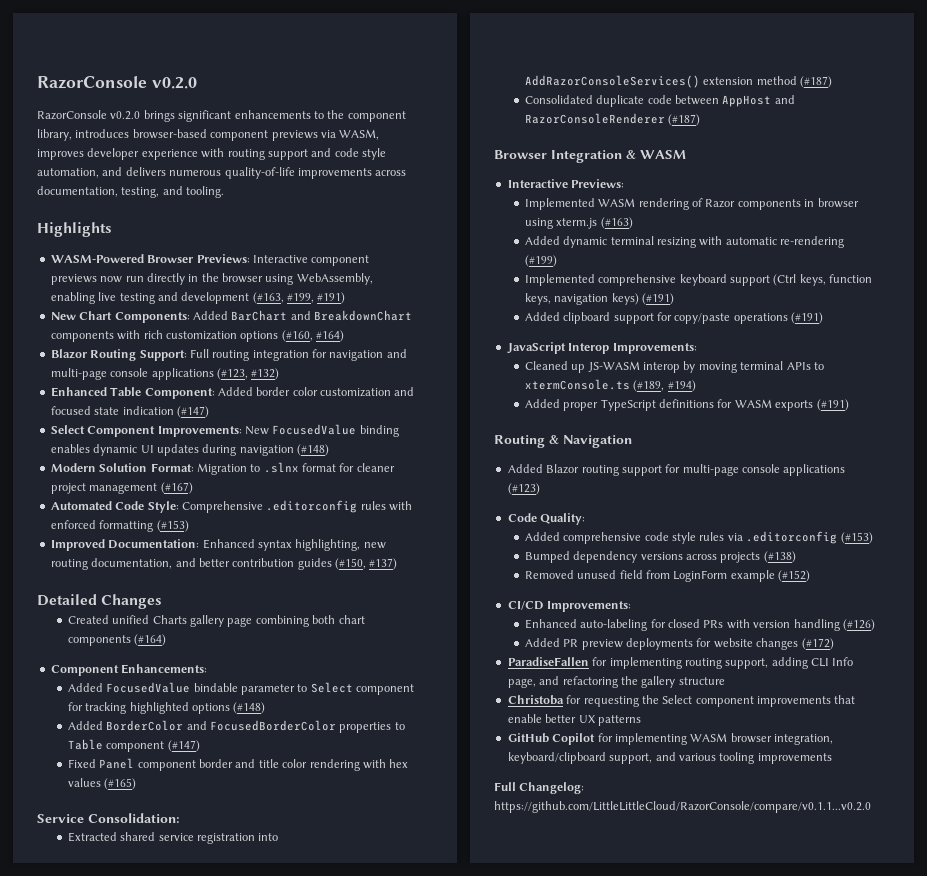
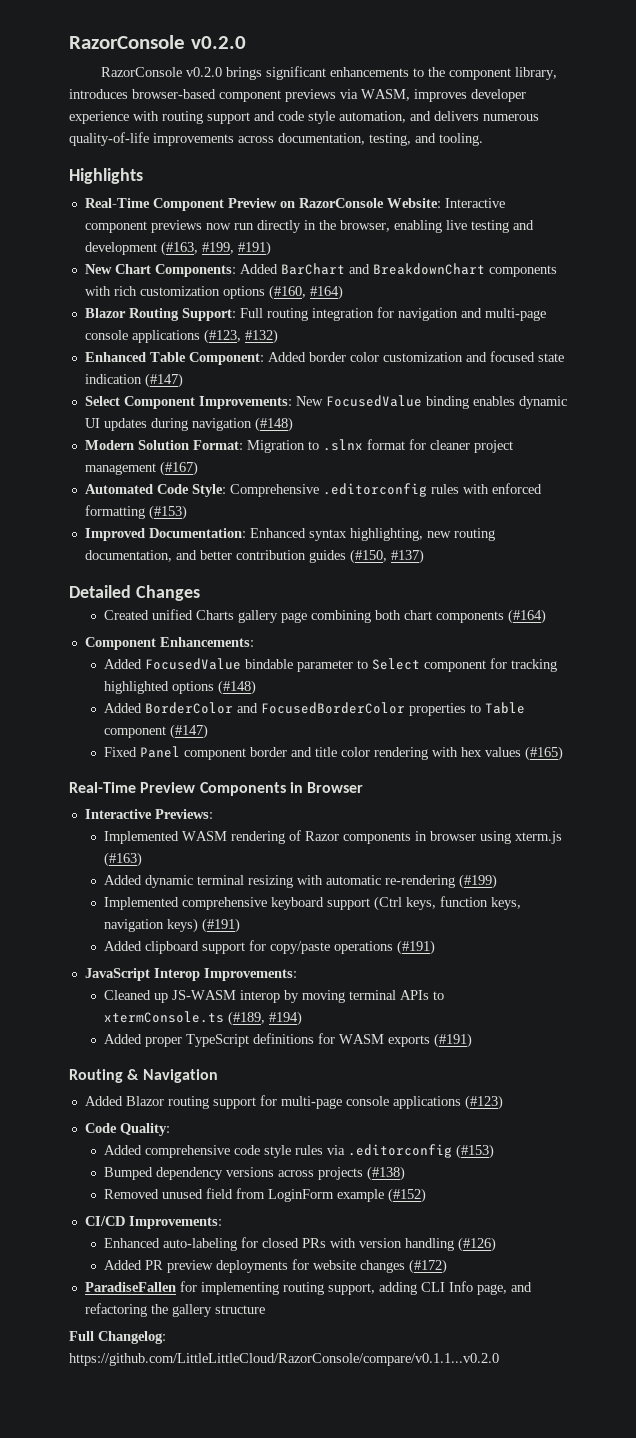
[50,254,250,263] WASM-Powered Browser Previews: -> [84,198,441,211] Real-Time Component Preview on RazorConsole Website:
[222,273,373,285] browser using WebAssembly, -> [339,220,390,232] browser,
[37,813,180,823] [67,832,279,844] [524,75,833,88] [524,95,795,107] [524,113,701,126] [494,150,686,163] Service Consolidation: // Extracted shared service registration into AddRazorConsoleServices() extension method (#187) // Consolidated duplicate code between AppHost and RazorConsoleRenderer (#187) // Browser Integration & WASM -> [69,782,364,796] Real-Time Preview Components in Browser
[507,695,856,707] [507,714,641,726] [507,733,833,745] [507,752,832,764] // Christoba for requesting the Select component improvements that enable better UX patterns // GitHub Copilot for implementing WASM browser integration, keyboard/clipboard support, and various tooling improvements -> (265, 1309) none

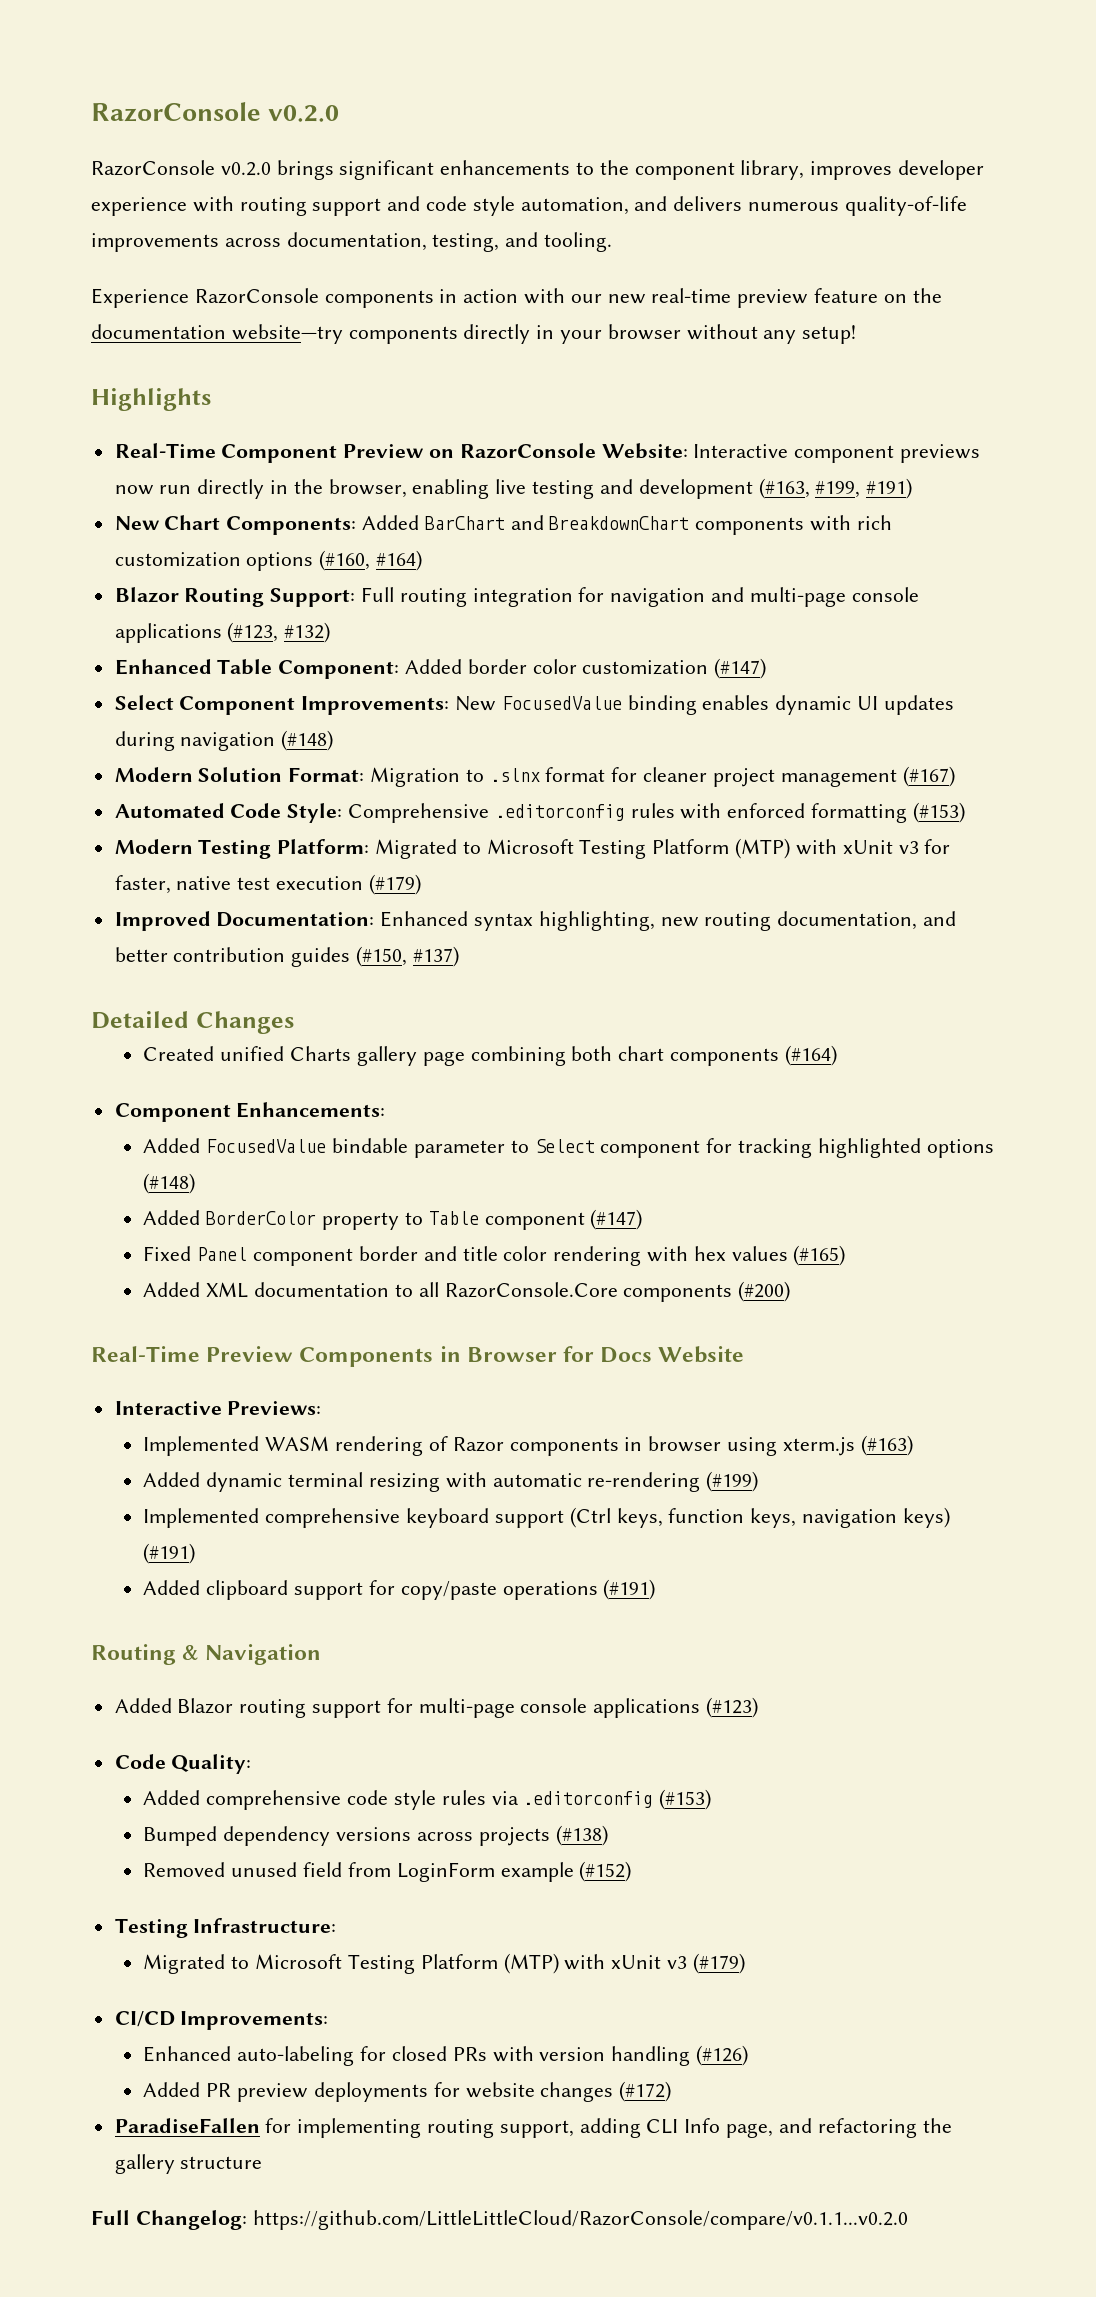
[69,89,410,102] introduces browser-based component previews via WASM, -> (805, 170) none
(483, 139) none -> [91,288,942,308] [91,324,857,344] // Experience RazorConsole components in action with our new real-time preview feature on the documentation website—try components directly in your browser without any setup!
[465,351,564,362] [84,374,142,384] and focused state indication -> (709, 667) none
(187, 512) none -> [114,838,951,859] [114,874,421,895] // Modern Testing Platform: Migrated to Microsoft Testing Platform (MTP) with xUnit v3 for faster, native test execution (#179)
[237,702,467,716] and FocusedBorderColor properties -> [322,1212,400,1230] property
(564, 753) none -> [143,1281,791,1302] // Added XML documentation to all RazorConsole.Core components (#200)
(364, 787) none -> [563,1346,745,1363] for Docs Website
[84,968,297,981] [104,990,445,1003] [104,1011,303,1026] [104,1033,473,1048] // JavaScript Interop Improvements: // Cleaned up JS-WASM interop by moving terminal APIs to xtermConsole.ts (#189, #194) // Added proper TypeScript definitions for WASM exports (#191) -> (656, 1589) none
(427, 1195) none -> [114,1918,337,1938] [143,1953,745,1974] // Testing Infrastructure: // Migrated to Microsoft Testing Platform (MTP) with xUnit v3 (#179)

